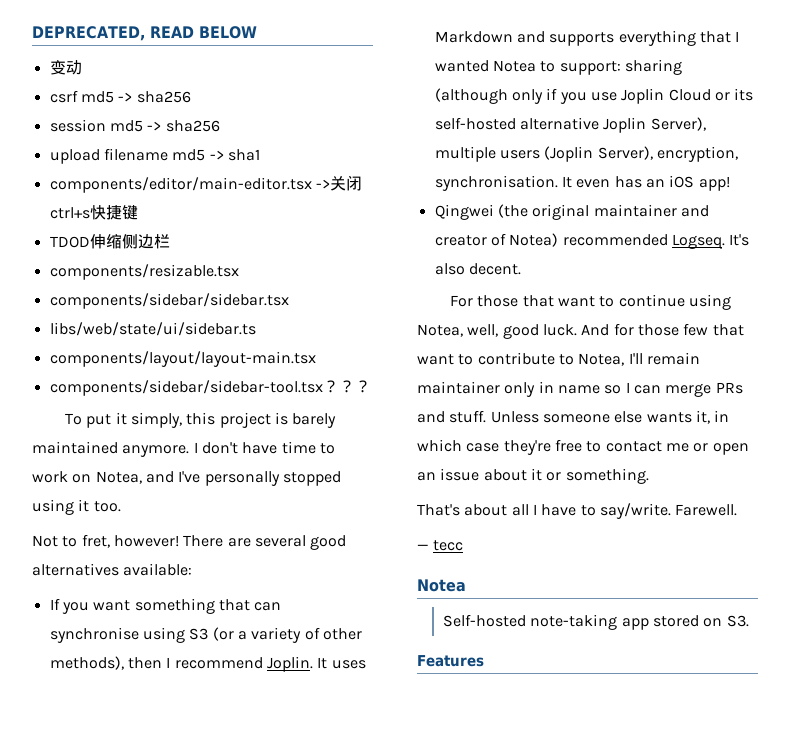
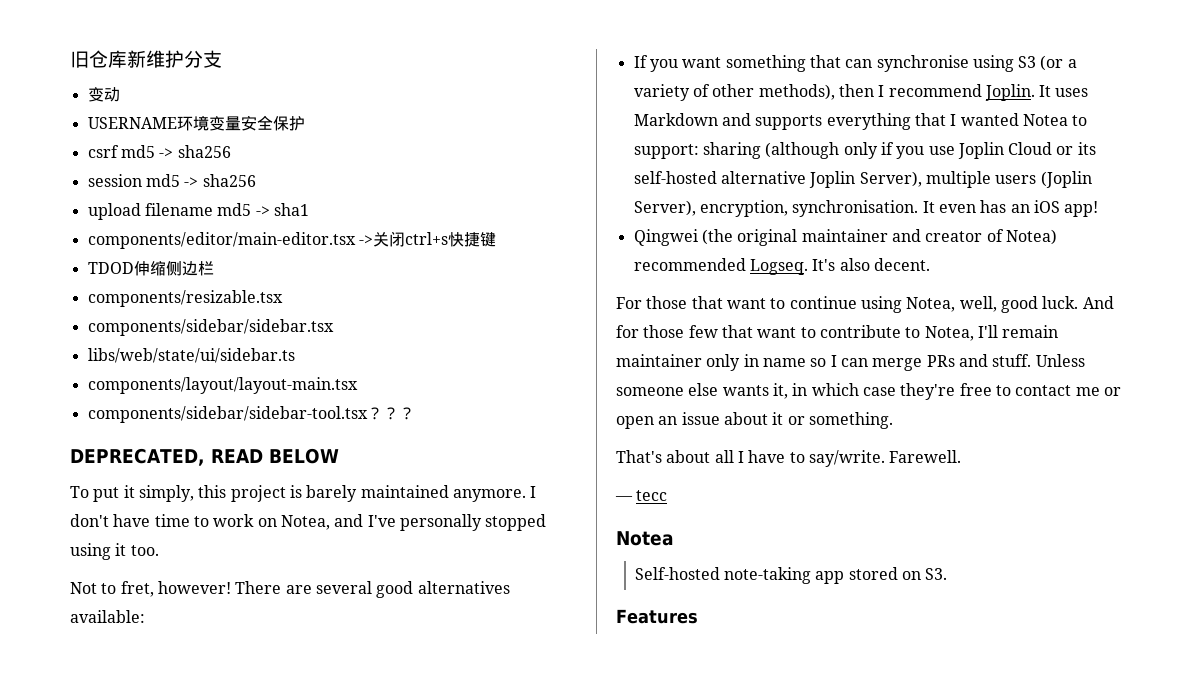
[32,26,257,41] [49,60,82,75] DEPRECATED, READ BELOW // 变动 -> [70,50,222,68] [87,87,120,102] [87,115,305,131] 旧仓库新维护分支 // 变动 // USERNAME环境变量安全保护
(371, 386) none -> [70,448,339,466] // DEPRECATED, READ BELOW

